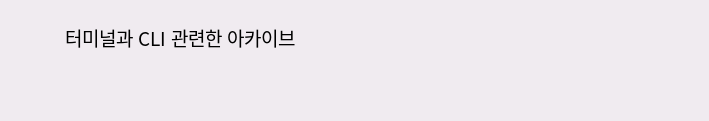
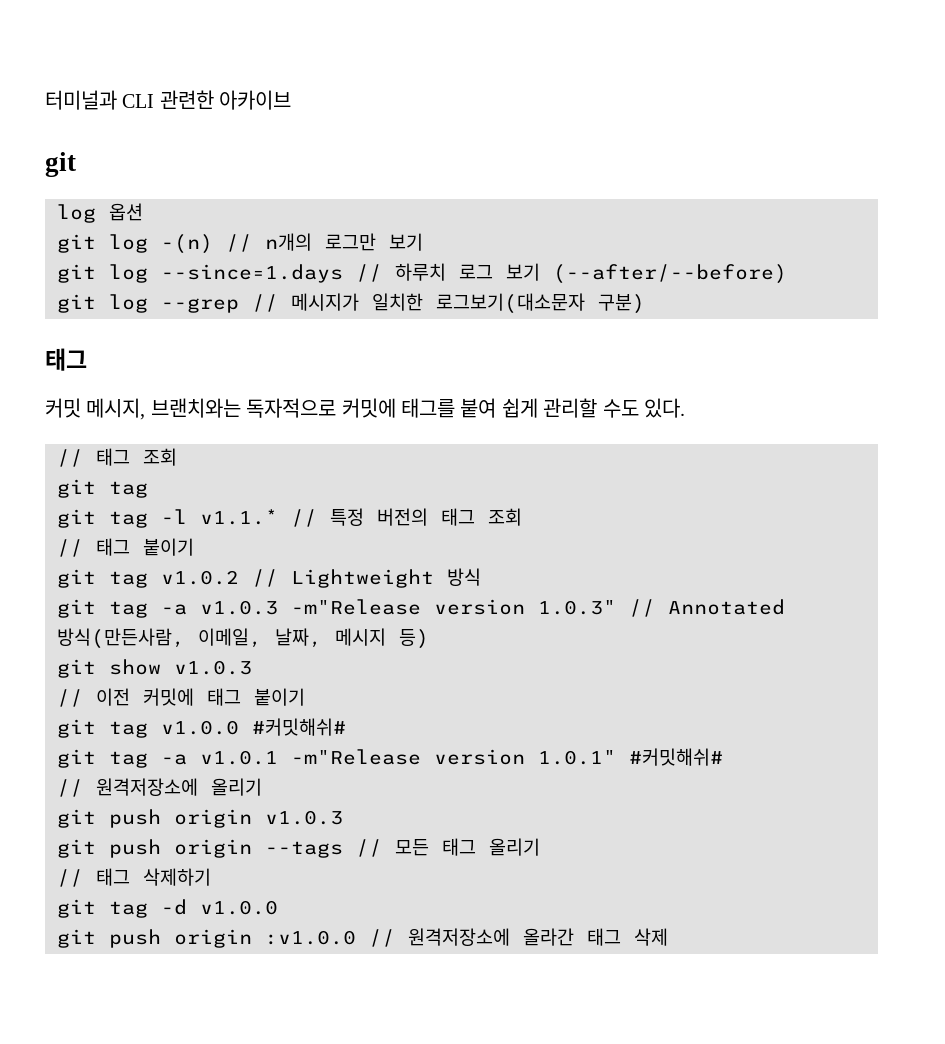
(296, 38) none -> [45,152,76,177] [57,203,143,223] [57,233,423,254] [57,263,787,284] [57,293,645,314] [45,348,87,371] [45,398,685,420] [57,448,177,467] [57,479,148,498] [57,508,522,528] [57,538,194,557] [57,568,481,588] [57,599,785,618] [57,628,429,649] [57,659,252,678] [57,688,305,707] [57,718,346,738] [57,748,723,768] [57,778,262,797] [57,809,343,828] [57,838,540,858] [57,868,211,887] [57,899,278,918] [57,928,668,948] // git // log 옵션 // git log -(n) // n개의 로그만 보기 // git log --since=1.days // 하루치 로그 보기 (--after/--before) // git log --grep // 메시지가 일치한 로그보기(대소문자 구분) // 태그 // 커밋 메시지, 브랜치와는 독자적으로 커밋에 태그를 붙여 쉽게 관리할 수도 있다. // // 태그 조회 // git tag // git tag -l v1.1.* // 특정 버전의 태그 조회 // // 태그 붙이기 // git tag v1.0.2 // Lightweight 방식 // git tag -a v1.0.3 -m"Release version 1.0.3" // Annotated 방식(만든사람, 이메일, 날짜, 메시지 등) // git show v1.0.3 // // 이전 커밋에 태그 붙이기 // git tag v1.0.0 #커밋해쉬# // git tag -a v1.0.1 -m"Release version 1.0.1" #커밋해쉬# // // 원격저장소에 올리기 // git push origin v1.0.3 // git push origin --tags // 모든 태그 올리기 // // 태그 삭제하기 // git tag -d v1.0.0 // git push origin :v1.0.0 // 원격저장소에 올라간 태그 삭제

